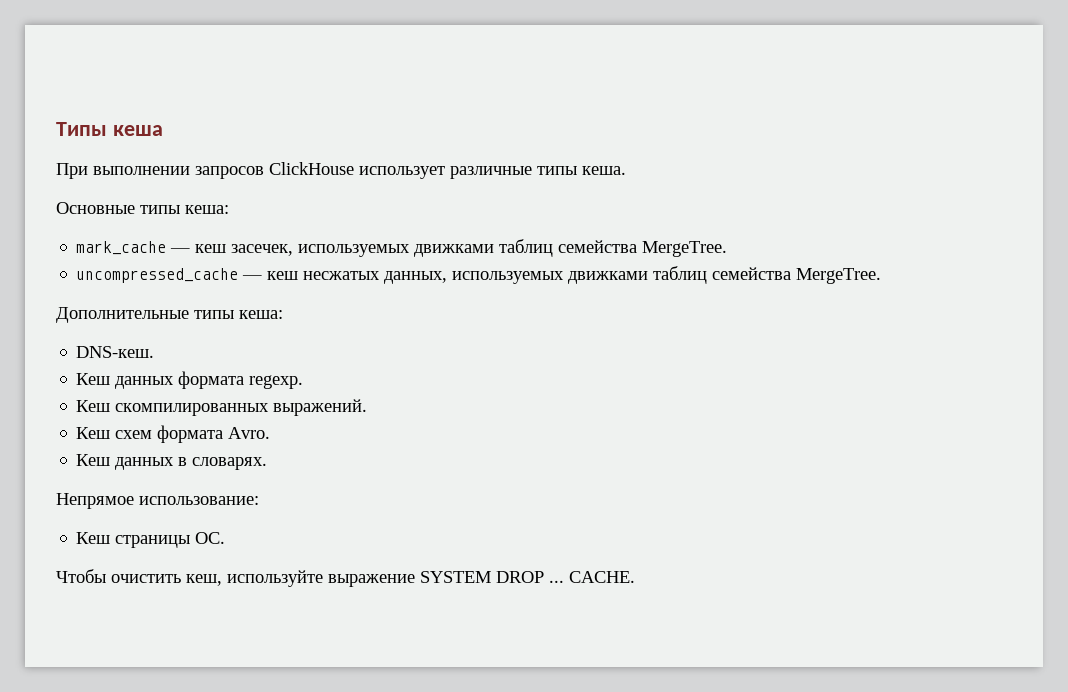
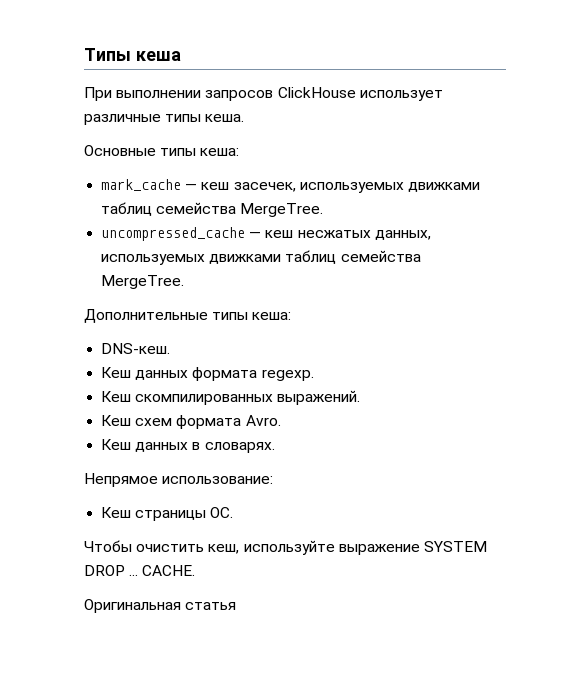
(635, 577) none -> [84,599,237,613] // Оригинальная статья

